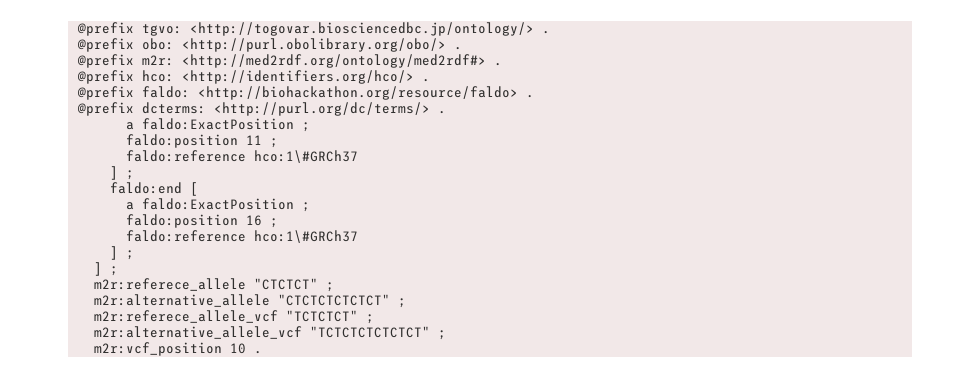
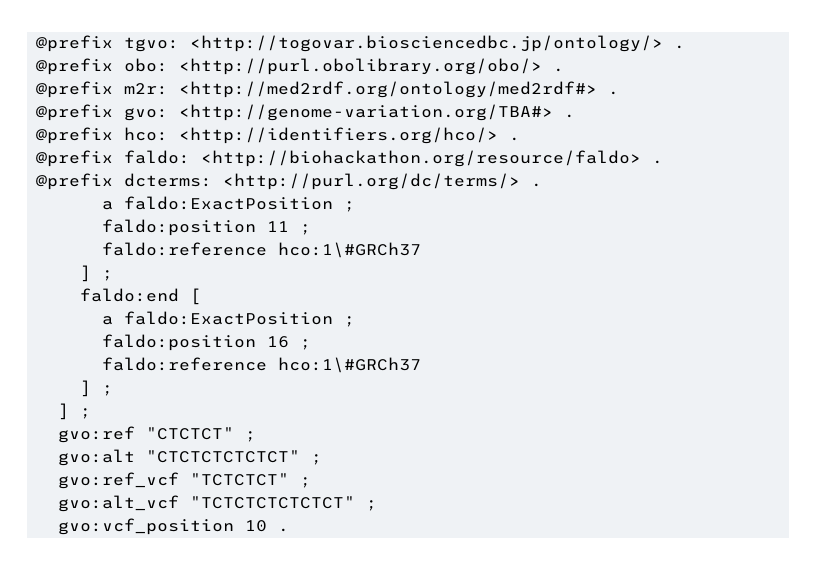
(502, 64) none -> [36,104,576,121] // @prefix gvo: <http://genome-variation.org/TBA#> .
[93,278,246,291] m2r:referece_allele -> [58,426,136,443] gvo:ref
[93,294,270,307] m2r:alternative_allele -> [58,449,136,466] gvo:alt
[93,310,278,323] m2r:referece_allele_vcf -> [58,472,180,489] gvo:ref_vcf
[93,326,302,339] m2r:alternative_allele_vcf -> [58,495,180,512] gvo:alt_vcf
[93,342,222,356] m2r:vcf_position -> [58,518,235,535] gvo:vcf_position

